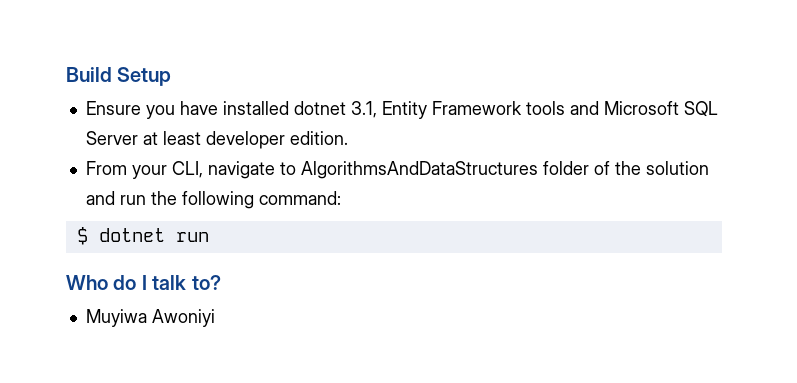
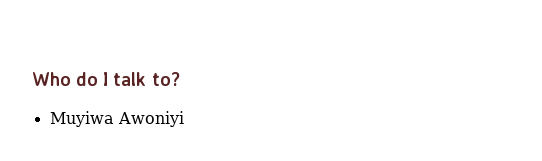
[66,67,172,86] [85,101,718,119] [85,131,348,149] [85,161,709,179] [85,191,341,209] [76,227,209,245] Build Setup // Ensure you have installed dotnet 3.1, Entity Framework tools and Microsoft SQL Server at least developer edition. // From your CLI, navigate to AlgorithmsAndDataStructures folder of the solution and run the following command: // $ dotnet run // -> (32, 79) none

